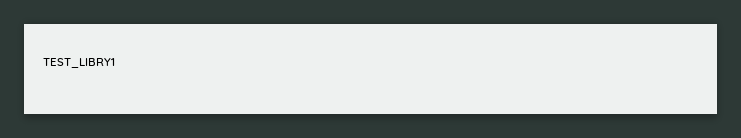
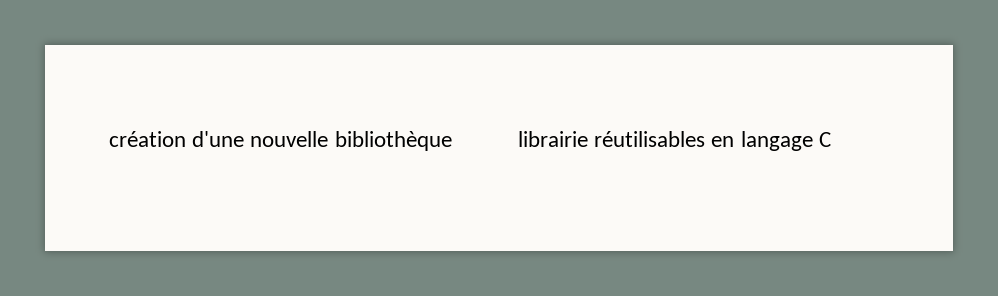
[43,58,115,68] TEST_LIBRY1 -> [109,131,831,151] création d'une nouvelle bibliothèque librairie réutilisables en langage C

